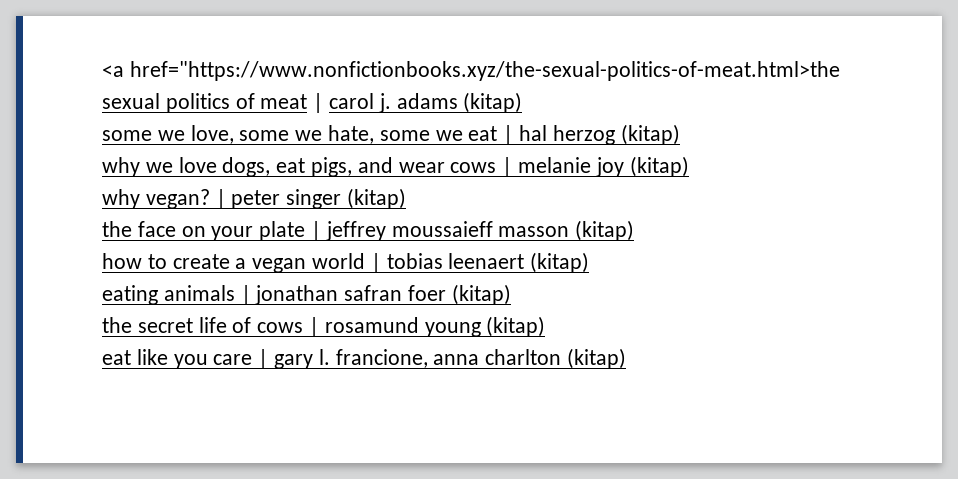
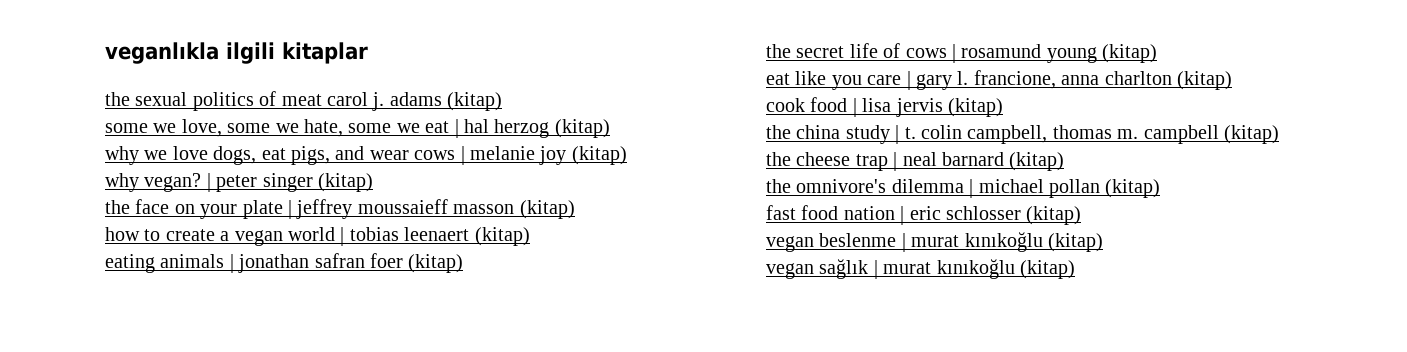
[102,61,840,81] <a href="https://www.nonfictionbooks.xyz/the-sexual-politics-of-meat.html>the -> [105,42,368,64] [105,92,130,106] veganlıkla ilgili kitaplar // the
[313,93,324,113] | -> (322, 100) none
(627, 358) none -> [766,97,1003,117] [766,125,1279,144] [766,152,1065,171] [766,179,1161,198] [766,205,1082,225] [766,232,1103,252] [766,259,1075,279] // cook food | lisa jervis (kitap) // the china study | t. colin campbell, thomas m. campbell (kitap) // the cheese trap | neal barnard (kitap) // the omnivore's dilemma | michael pollan (kitap) // fast food nation | eric schlosser (kitap) // vegan beslenme | murat kınıkoğlu (kitap) // vegan sağlık | murat kınıkoğlu (kitap)

